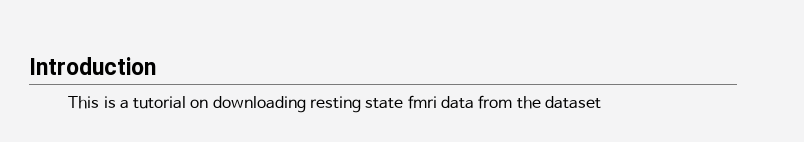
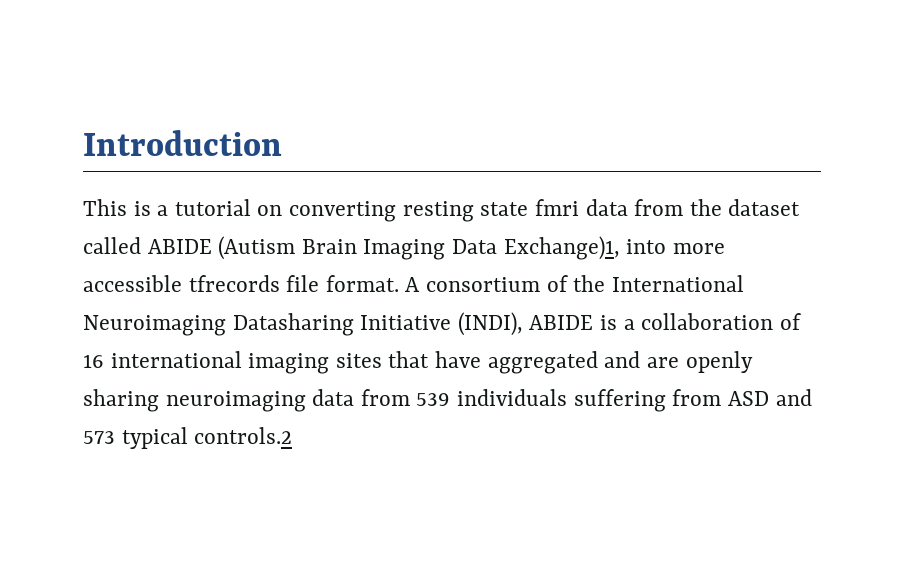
[212,96,306,113] downloading -> [289,201,397,222] converting
(602, 102) none -> [83,236,725,260] [83,275,744,292] [83,312,801,336] [83,351,753,374] [83,389,812,412] [83,427,293,449] called ABIDE (Autism Brain Imaging Data Exchange)1, into more accessible tfrecords file format. A consortium of the International Neuroimaging Datasharing Initiative (INDI), ABIDE is a collaboration of 16 international imaging sites that have aggregated and are openly sharing neuroimaging data from 539 individuals suffering from ASD and 573 typical controls.2

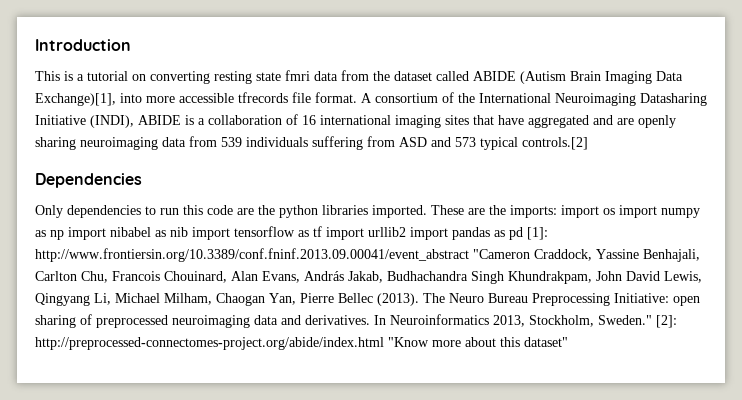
[503,236,620,260] Exchange)1, -> [35,93,116,106] Exchange)[1],
[194,427,293,444] controls.2 -> [522,137,588,150] [35,173,142,188] [35,205,700,218] [35,226,548,240] [35,248,700,262] [35,271,702,284] [35,293,700,306] [35,314,677,328] [35,337,568,350] controls.[2] // Dependencies // Only dependencies to run this code are the python libraries imported. These are the imports: import os import numpy as np import nibabel as nib import tensorflow as tf import urllib2 import pandas as pd [1]: http://www.frontiersin.org/10.3389/conf.fninf.2013.09.00041/event_abstract "Cameron Craddock, Yassine Benhajali, Carlton Chu, Francois Chouinard, Alan Evans, András Jakab, Budhachandra Singh Khundrakpam, John David Lewis, Qingyang Li, Michael Milham, Chaogan Yan, Pierre Bellec (2013). The Neuro Bureau Preprocessing Initiative: open sharing of preprocessed neuroimaging data and derivatives. In Neuroinformatics 2013, Stockholm, Sweden." [2]: http://preprocessed-connectomes-project.org/abide/index.html "Know more about this dataset"

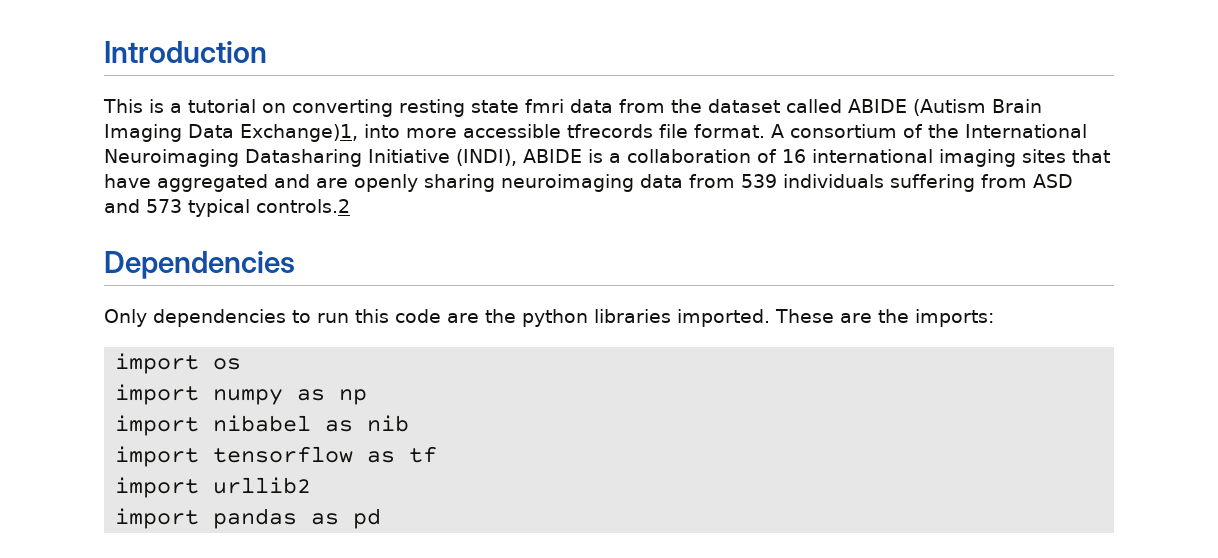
[35,93,116,106] Exchange)[1], -> [240,124,358,142] Exchange)1,
[522,137,588,150] controls.[2] -> [256,199,350,213] controls.2
(557, 211) none -> (994, 318) //
(615, 211) none -> (242, 364) //
(64, 235) none -> (368, 397) //
(188, 232) none -> (410, 423) //
(322, 231) none -> (438, 454) //
(406, 232) none -> (312, 485) //
[527,227,548,240] [35,248,700,262] [35,271,702,284] [35,293,700,306] [35,314,677,328] [35,337,568,350] [1]: http://www.frontiersin.org/10.3389/conf.fninf.2013.09.00041/event_abstract "Cameron Craddock, Yassine Benhajali, Carlton Chu, Francois Chouinard, Alan Evans, András Jakab, Budhachandra Singh Khundrakpam, John David Lewis, Qingyang Li, Michael Milham, Chaogan Yan, Pierre Bellec (2013). The Neuro Bureau Preprocessing Initiative: open sharing of preprocessed neuroimaging data and derivatives. In Neuroinformatics 2013, Stockholm, Sweden." [2]: http://preprocessed-connectomes-project.org/abide/index.html "Know more about this dataset" -> (382, 518) none

